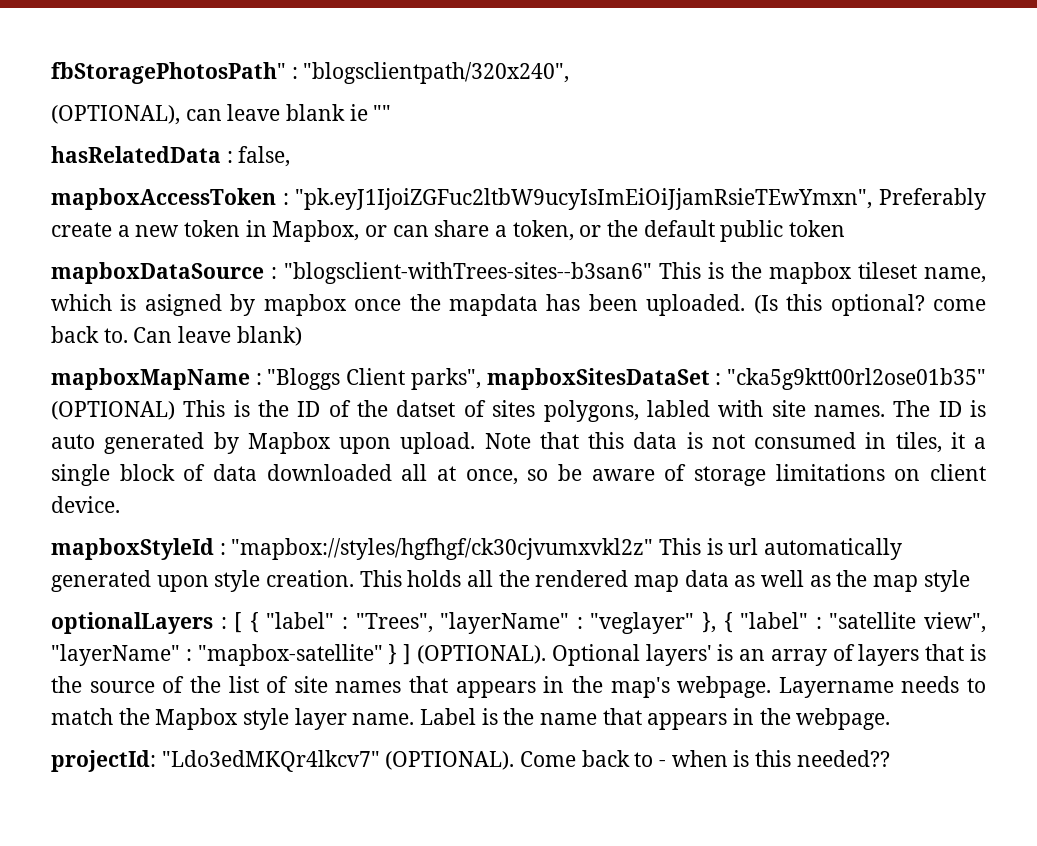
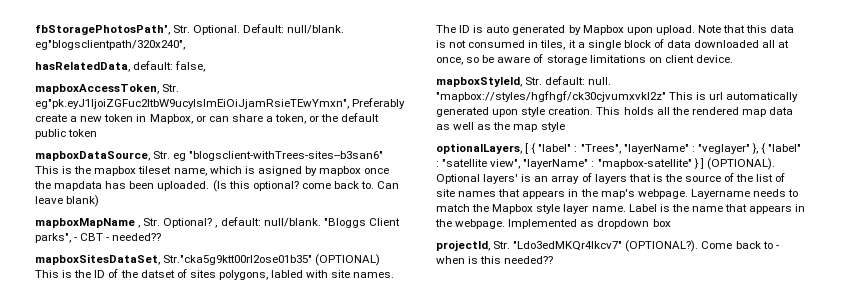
[51,62,570,84] [51,104,392,125] [51,146,291,167] [51,188,873,210] fbStoragePhotosPath" : "blogsclientpath/320x240", // (OPTIONAL), can leave blank ie "" // hasRelatedData : false, // mapboxAccessToken : "pk.eyJ1IjoiZGFuc2ltbW9ucyIsImEiOiJjamRsieTEwYmxn", -> [35,24,345,35] [35,40,185,50] [35,61,206,72] [35,84,180,94] [35,99,349,109] fbStoragePhotosPath", Str. Optional. Default: null/blank. eg"blogsclientpath/320x240", // hasRelatedData, default: false, // mapboxAccessToken, Str. eg"pk.eyJ1IjoiZGFuc2ltbW9ucyIsImEiOiJjamRsieTEwYmxn",
[51,262,277,284] mapboxDataSource : -> [35,151,187,161] mapboxDataSource, Str. eg
[255,368,986,390] : "Bloggs Client parks", mapboxSitesDataSet : "cka5g9ktt00rl2ose01b35" -> [138,217,400,228] [35,233,162,243] [35,254,313,265] , Str. Optional? , default: null/blank. "Bloggs Client parks", - CBT - needed?? // mapboxSitesDataSet, Str."cka5g9ktt00rl2ose01b35"
[51,538,226,560] mapboxStyleId : -> [436,76,612,87] mapboxStyleId, Str. default: null.
[51,612,227,634] optionalLayers : -> [436,143,522,154] optionalLayers,
[51,750,515,772] // projectId: "Ldo3edMKQr4lkcv7" (OPTIONAL). -> [508,219,671,229] [436,240,699,252] Implemented as dropdown box // projectId, Str. "Ldo3edMKQr4lkcv7" (OPTIONAL?).

